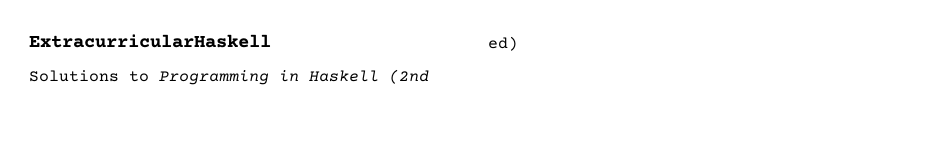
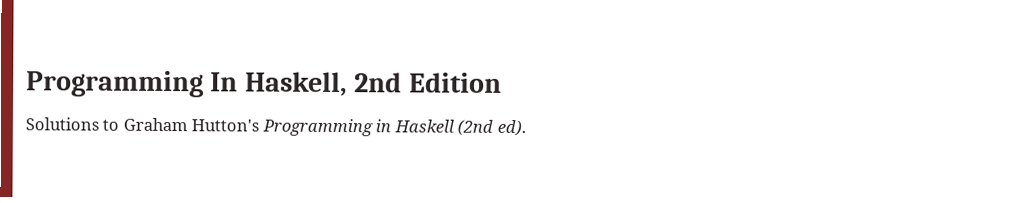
[29,34,271,48] ExtracurricularHaskell -> [26,70,502,98] Programming In Haskell, 2nd Edition
(149, 76) none -> [122,117,260,132] Graham Hutton's
[488,36,518,51] ed) -> [496,119,526,137] ed).

